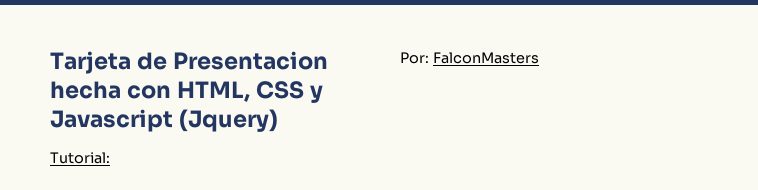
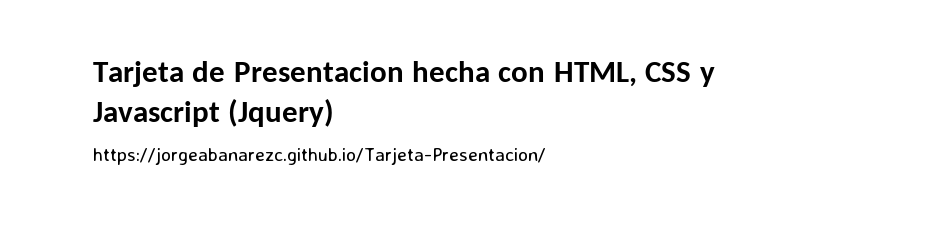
[50,152,110,164] [400,52,539,64] Tutorial: // Por: FalconMasters -> [93,147,546,165] https://jorgeabanarezc.github.io/Tarjeta-Presentacion/

